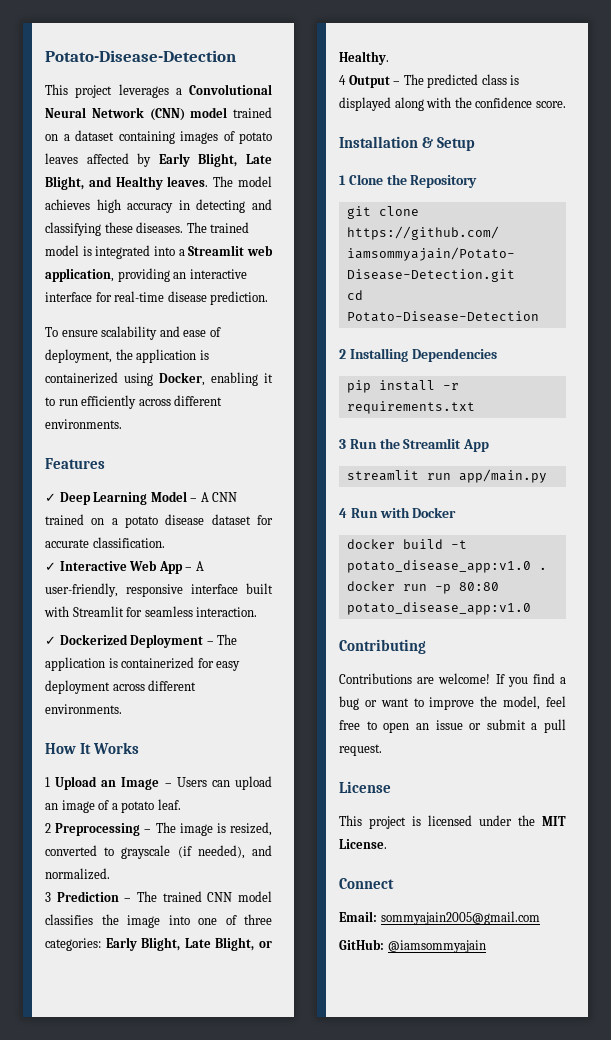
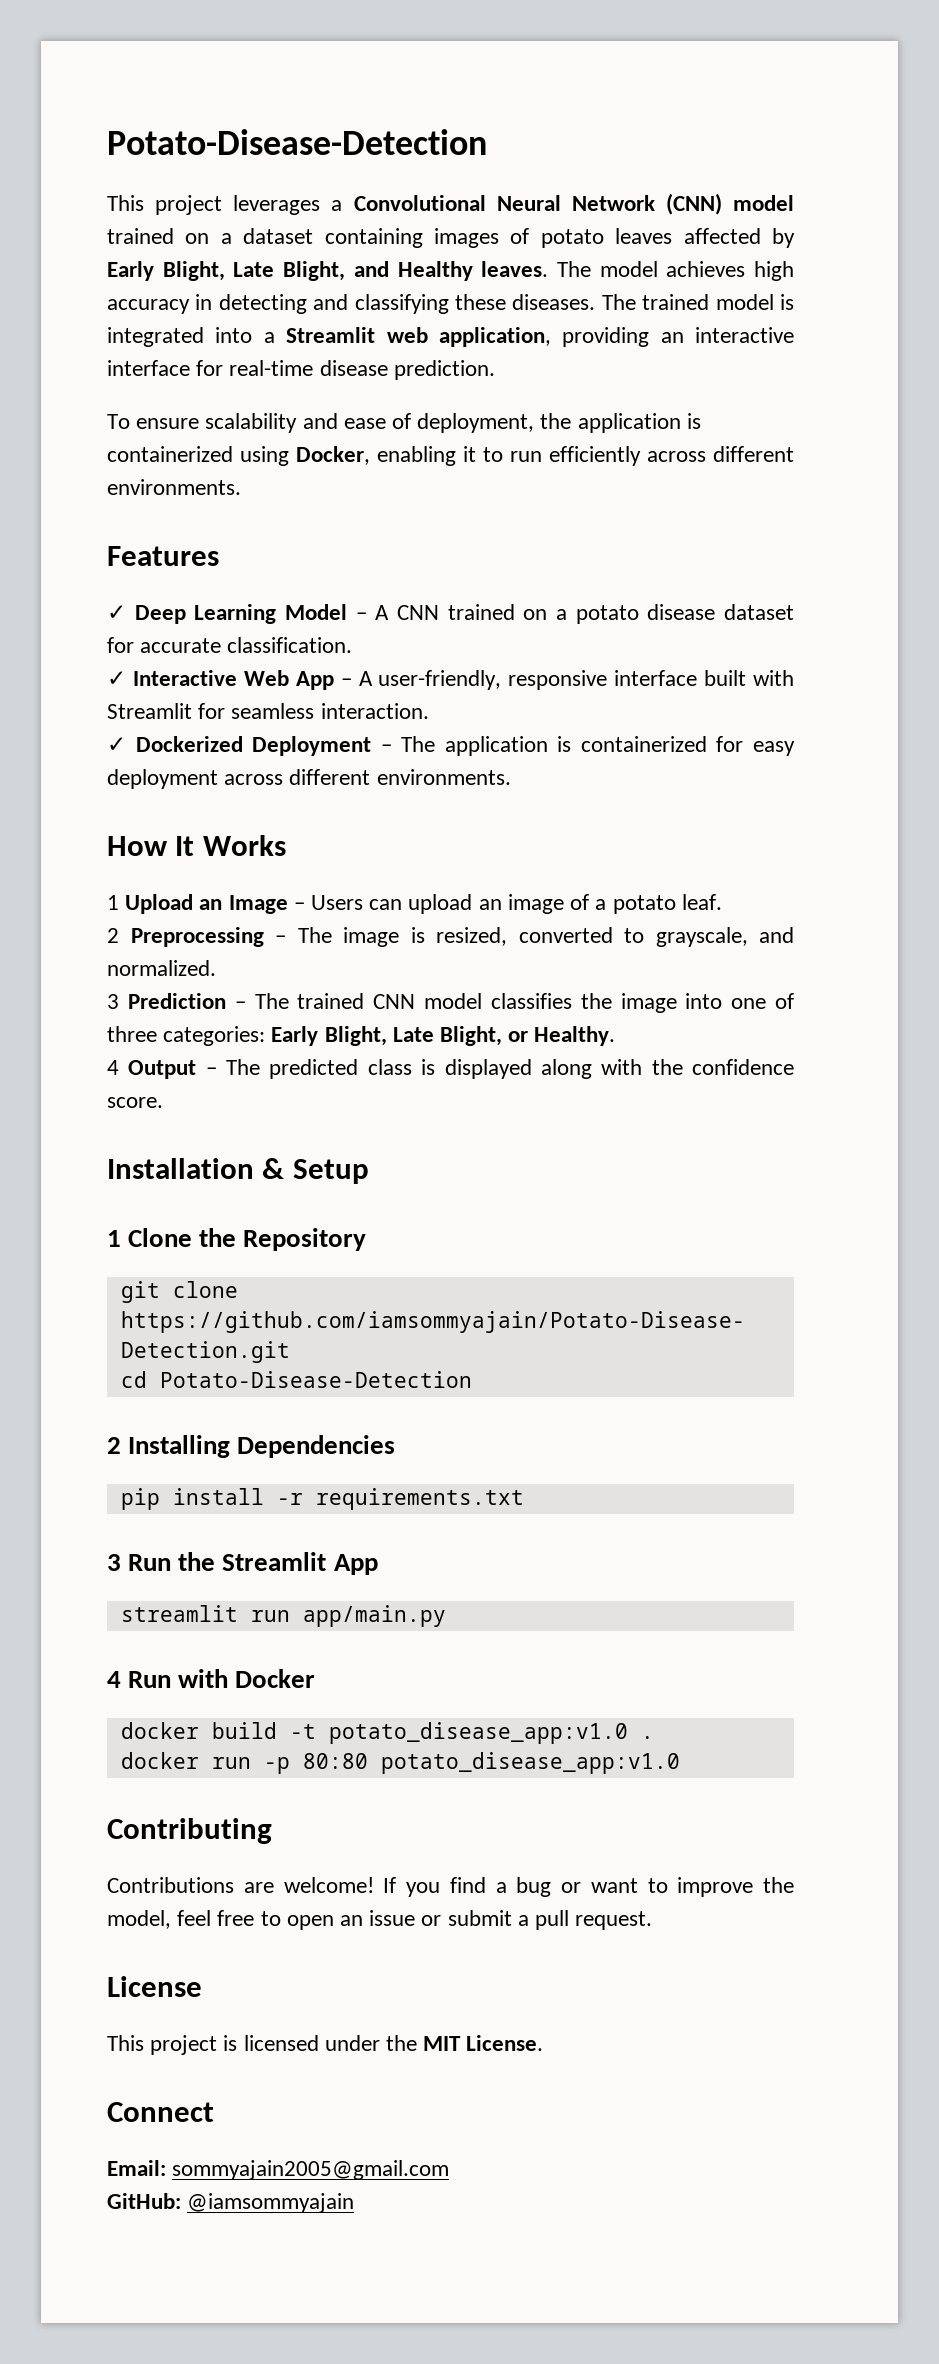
[121,845,245,859] grayscale (if needed), -> [655,927,748,947] grayscale,

